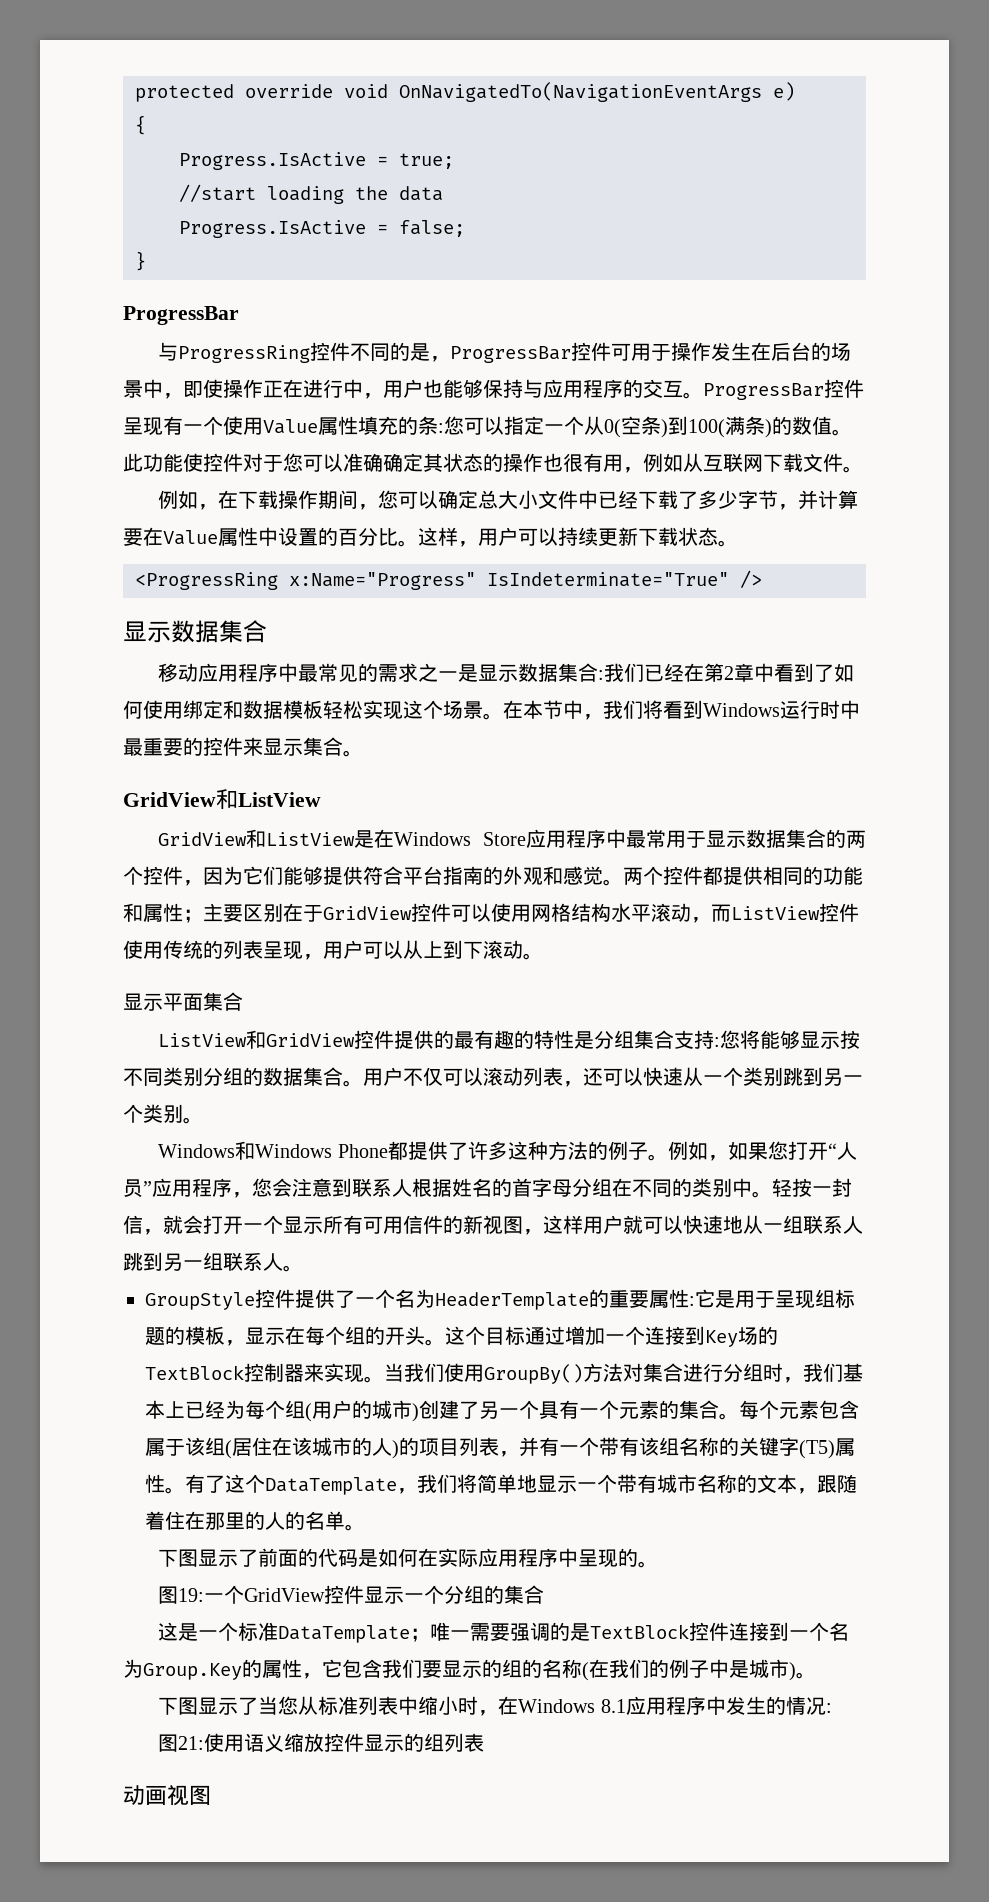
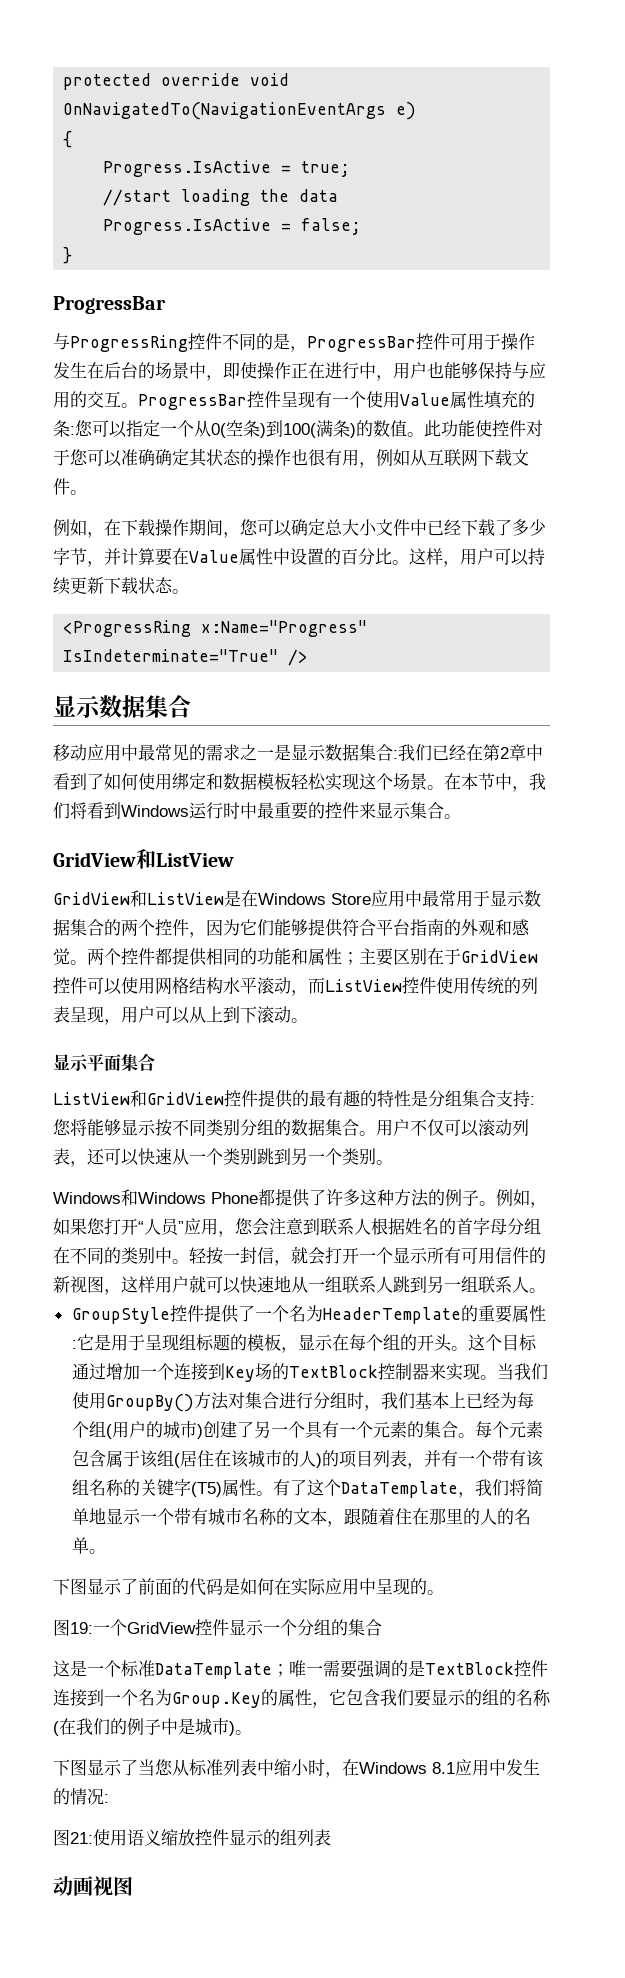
[583,379,623,398] 程序 -> (70, 399) none
[238,663,279,682] 程序 -> (121, 752) none
[566,829,606,848] 程序 -> (405, 898) none
[192,1178,232,1197] 程序 -> (218, 1226) none
[518,1548,559,1567] 程序 -> (359, 1586) none
[665,1696,706,1715] 程序 -> (489, 1767) none

